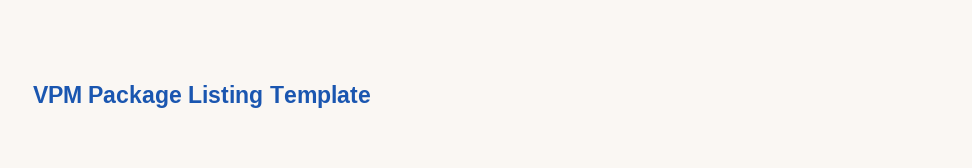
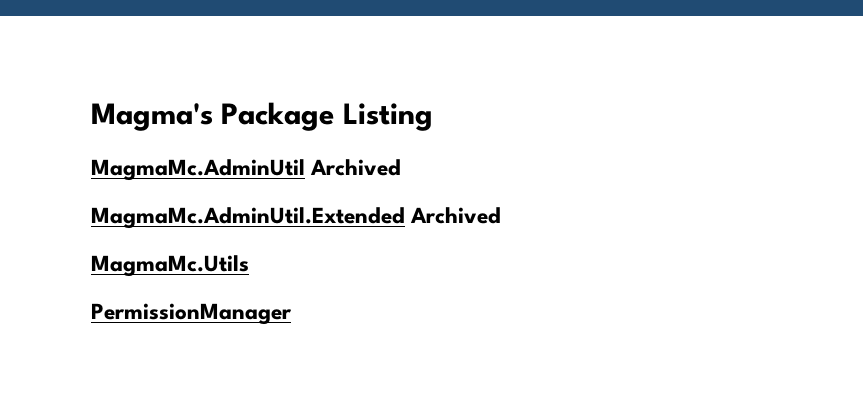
[33,86,82,103] VPM -> [91,103,213,131] Magma's
[269,85,371,108] Template -> [91,159,402,181] [91,207,502,229] [91,255,249,277] [91,303,292,325] // MagmaMc.AdminUtil Archived // MagmaMc.AdminUtil.Extended Archived // MagmaMc.Utils // PermissionManager

